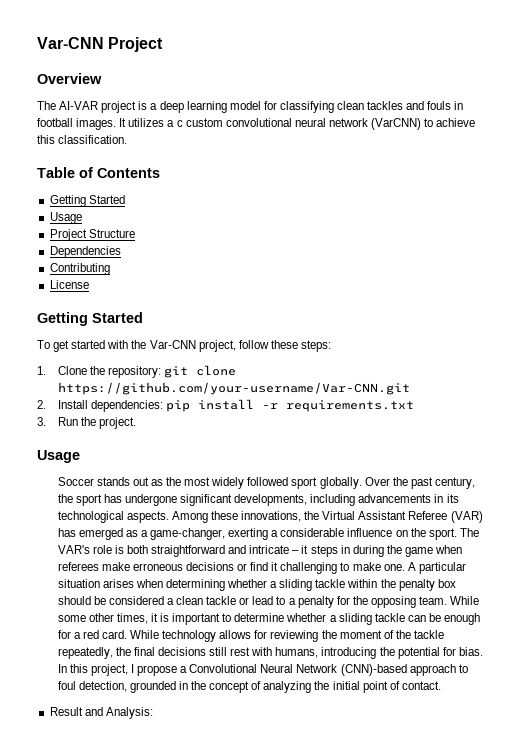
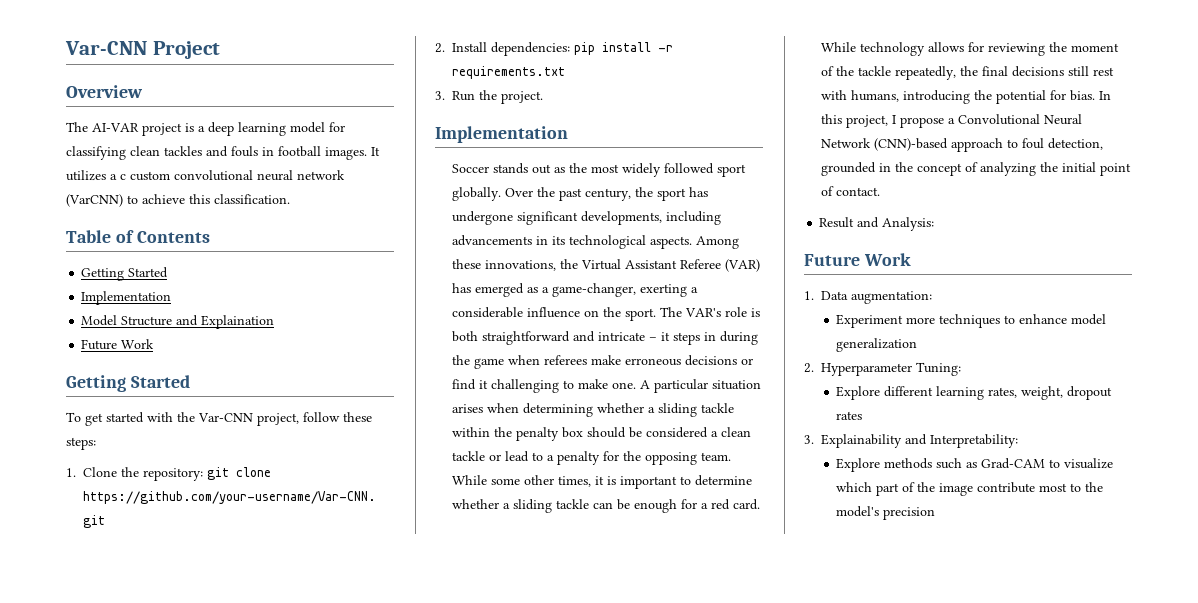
[49,212,82,224] [49,229,87,241] Usage // Project -> [81,291,172,305] [81,315,118,326] Implementation // Model
[49,246,121,258] [49,263,110,275] [49,280,89,289] // Dependencies // Contributing // License -> [176,315,275,329] [81,339,155,350] and Explaination // Future Work
[37,450,80,463] Usage -> [435,126,568,143] Implementation
(153, 713) none -> [804,253,911,266] [804,291,932,304] [836,314,1107,328] [836,338,918,352] [804,362,961,376] [836,386,1113,400] [836,411,863,420] [804,434,1018,448] [836,458,1114,472] [836,482,1104,496] [836,506,936,520] // Future Work // 1. Data augmentation: // Experiment more techniques to enhance model generalization // 2. Hyperparameter Tuning: // Explore different learning rates, weight, dropout rates // 3. Explainability and Interpretability: // Explore methods such as Grad-CAM to visualize which part of the image contribute most to the model's precision

